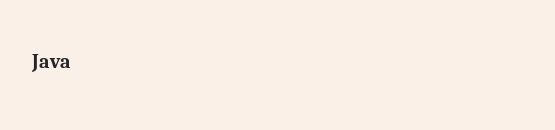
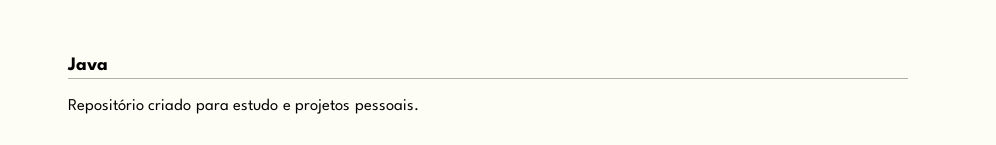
(71, 63) none -> [68,98,419,114] // Repositório criado para estudo e projetos pessoais.

